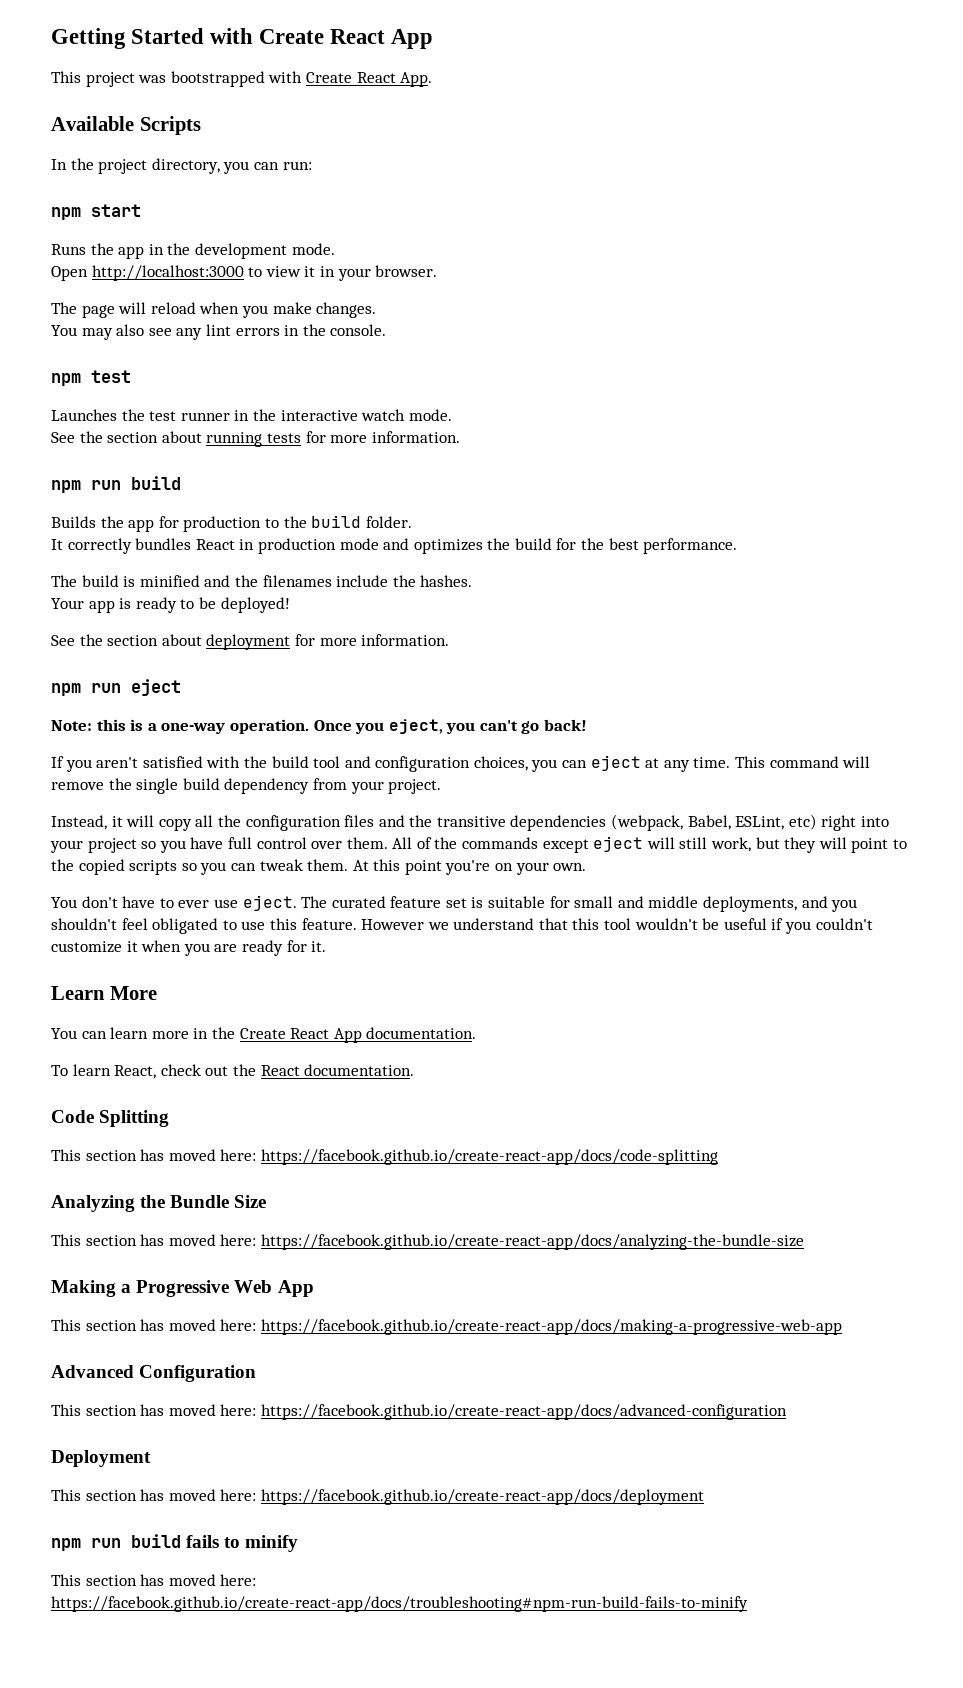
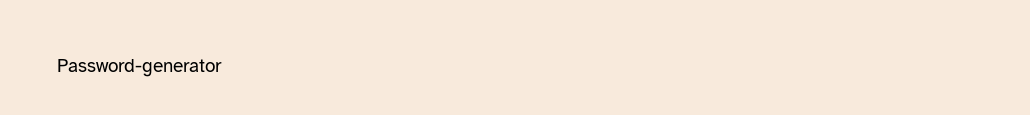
[51,28,434,49] [51,71,433,87] [51,116,201,135] [51,158,312,174] [51,204,141,220] [51,243,335,259] [51,265,438,281] [51,302,377,318] [51,324,387,340] [51,370,131,386] [51,409,452,421] [51,431,460,447] [51,476,181,493] [51,515,412,532] [51,538,738,554] [51,575,473,587] [51,597,290,613] [51,634,450,650] [51,679,181,696] [51,719,588,734] [51,755,871,772] [51,778,442,794] [51,814,890,831] [50,836,907,853] [51,859,587,875] [51,895,858,912] [51,918,873,934] [51,940,327,956] [51,986,157,1000] [51,1027,477,1043] [51,1064,415,1079] [51,1110,170,1127] [51,1149,718,1165] [51,1195,267,1212] [51,1234,804,1250] [51,1280,314,1297] [51,1319,842,1335] [51,1365,257,1382] [51,1404,787,1420] [51,1450,151,1467] [51,1489,704,1505] [51,1534,299,1552] [51,1574,257,1586] [51,1596,748,1612] Getting Started with Create React App // This project was bootstrapped with Create React App. // Available Scripts // In the project directory, you can run: // npm start // Runs the app in the development mode. // Open http://localhost:3000 to view it in your browser. // The page will reload when you make changes. // You may also see any lint errors in the console. // npm test // Launches the test runner in the interactive watch mode. // See the section about running tests for more information. // npm run build // Builds the app for production to the build folder. // It correctly bundles React in production mode and optimizes the build for the best performance. // The build is minified and the filenames include the hashes. // Your app is ready to be deployed! // See the section about deployment for more information. // npm run eject // Note: this is a one-way operation. Once you eject, you can't go back! // If you aren't satisfied with the build tool and configuration choices, you can eject at any time. This command will remove the single build dependency from your project. // Instead, it will copy all the configuration files and the transitive dependencies (webpack, Babel, ESLint, etc) right into your project so you have full control over them. All of the commands except eject will still work, but they will point to the copied scripts so you can tweak them. At this point you're on your own. // You don't have to ever use eject. The curated feature set is suitable for small and middle deployments, and you shouldn't feel obligated to use this feature. However we understand that this tool wouldn't be useful if you couldn't customize it when you are ready for it. // Learn More // You can learn more in the Create React App documentation. // To learn React, check out the React documentation. // Code Splitting // This section has moved here: https://facebook.github.io/create-react-app/docs/code-splitting // Analyzing the Bundle Size // This section has moved here: https://facebook.github.io/create-react-app/docs/analyzing-the-bundle-size // Making a Progressive Web App // This section has moved here: https://facebook.github.io/create-react-app/docs/making-a-progressive-web-app // Advanced Configuration // This section has moved here: https://facebook.github.io/create-react-app/docs/advanced-configuration // Deployment // This section has moved here: https://facebook.github.io/create-react-app/docs/deployment // npm run build fails to minify // This section has moved here: https://facebook.github.io/create-react-app/docs/troubleshooting#npm-run-build-fails-to-minify -> [57,59,222,77] Password-generator

